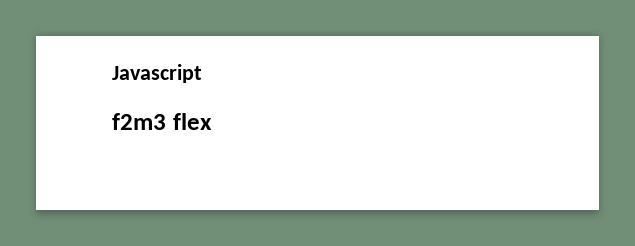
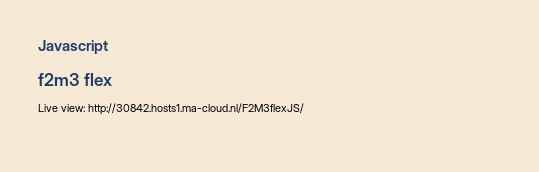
(212, 121) none -> [38,103,304,115] // Live view: http://30842.hosts1.ma-cloud.nl/F2M3flexJS/

